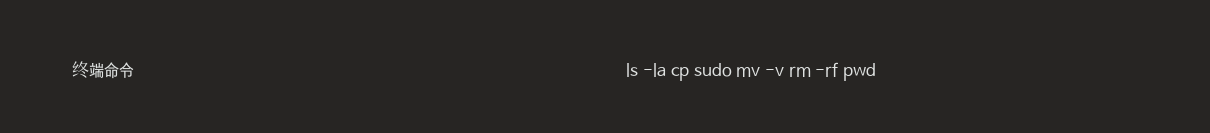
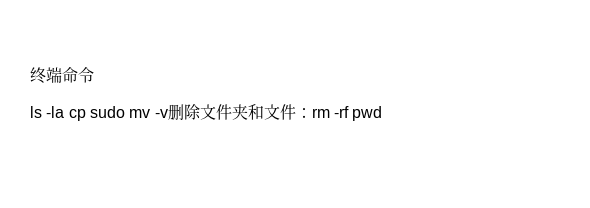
(784, 71) none -> [167,104,312,120] 删除文件夹和文件：

